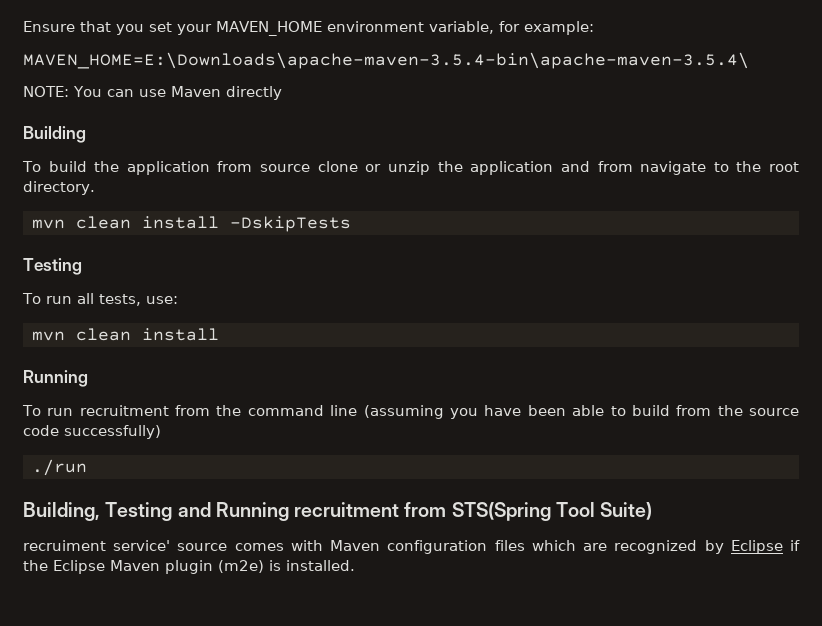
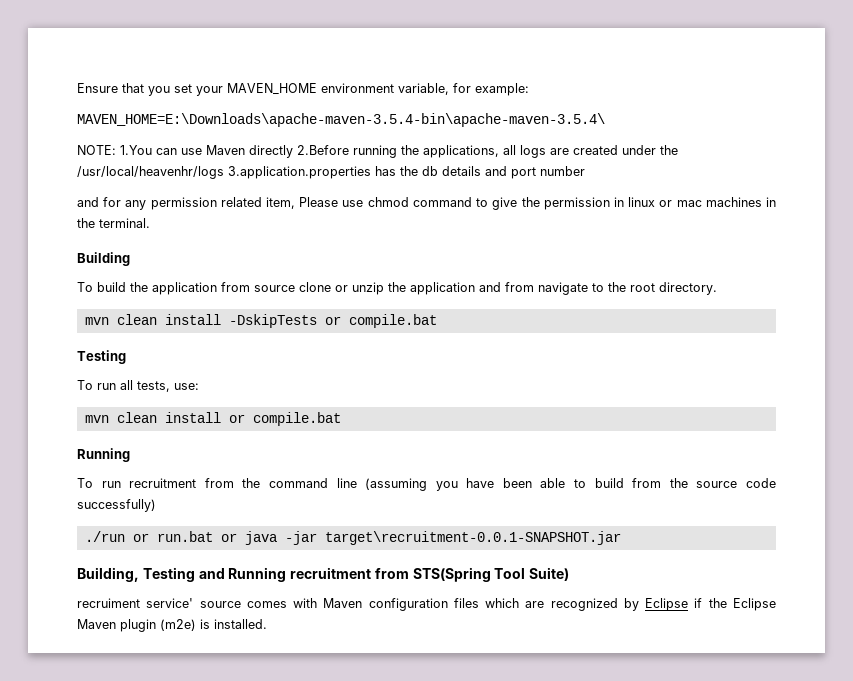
[73,86,102,97] You -> [120,145,152,155] 1.You
(282, 93) none -> [297,145,678,158] [77,166,585,179] [77,197,777,210] [77,218,150,228] 2.Before running the applications, all logs are created under the /usr/local/heavenhr/logs 3.application.properties has the db details and port number // and for any permission related item, Please use chmod command to give the permission in linux or mac machines in the terminal.
(351, 224) none -> [324,314,437,328] or compile.bat
(219, 334) none -> [228,412,341,426] or compile.bat
(87, 467) none -> [132,531,621,545] or run.bat or java -jar target\recruitment-0.0.1-SNAPSHOT.jar

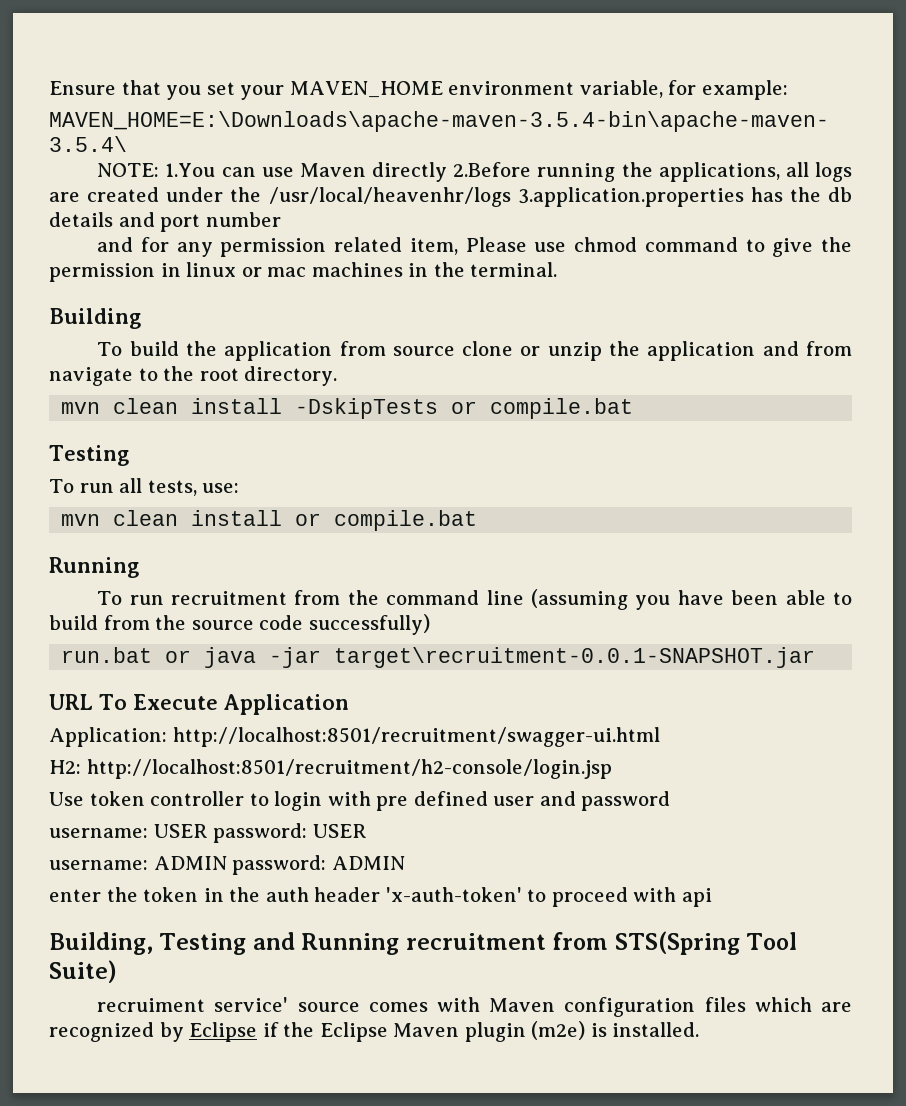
[84,531,149,542] ./run or -> (430, 624) none
(621, 538) none -> [49,694,349,715] [49,727,660,747] [49,759,612,779] [49,791,671,811] [49,823,367,843] [49,855,405,875] [49,887,712,907] // URL To Execute Application // Application: http://localhost:8501/recruitment/swagger-ui.html // H2: http://localhost:8501/recruitment/h2-console/login.jsp // Use token controller to login with pre defined user and password // username: USER password: USER // username: ADMIN password: ADMIN // enter the token in the auth header 'x-auth-token' to proceed with api

